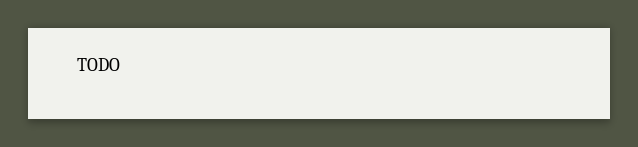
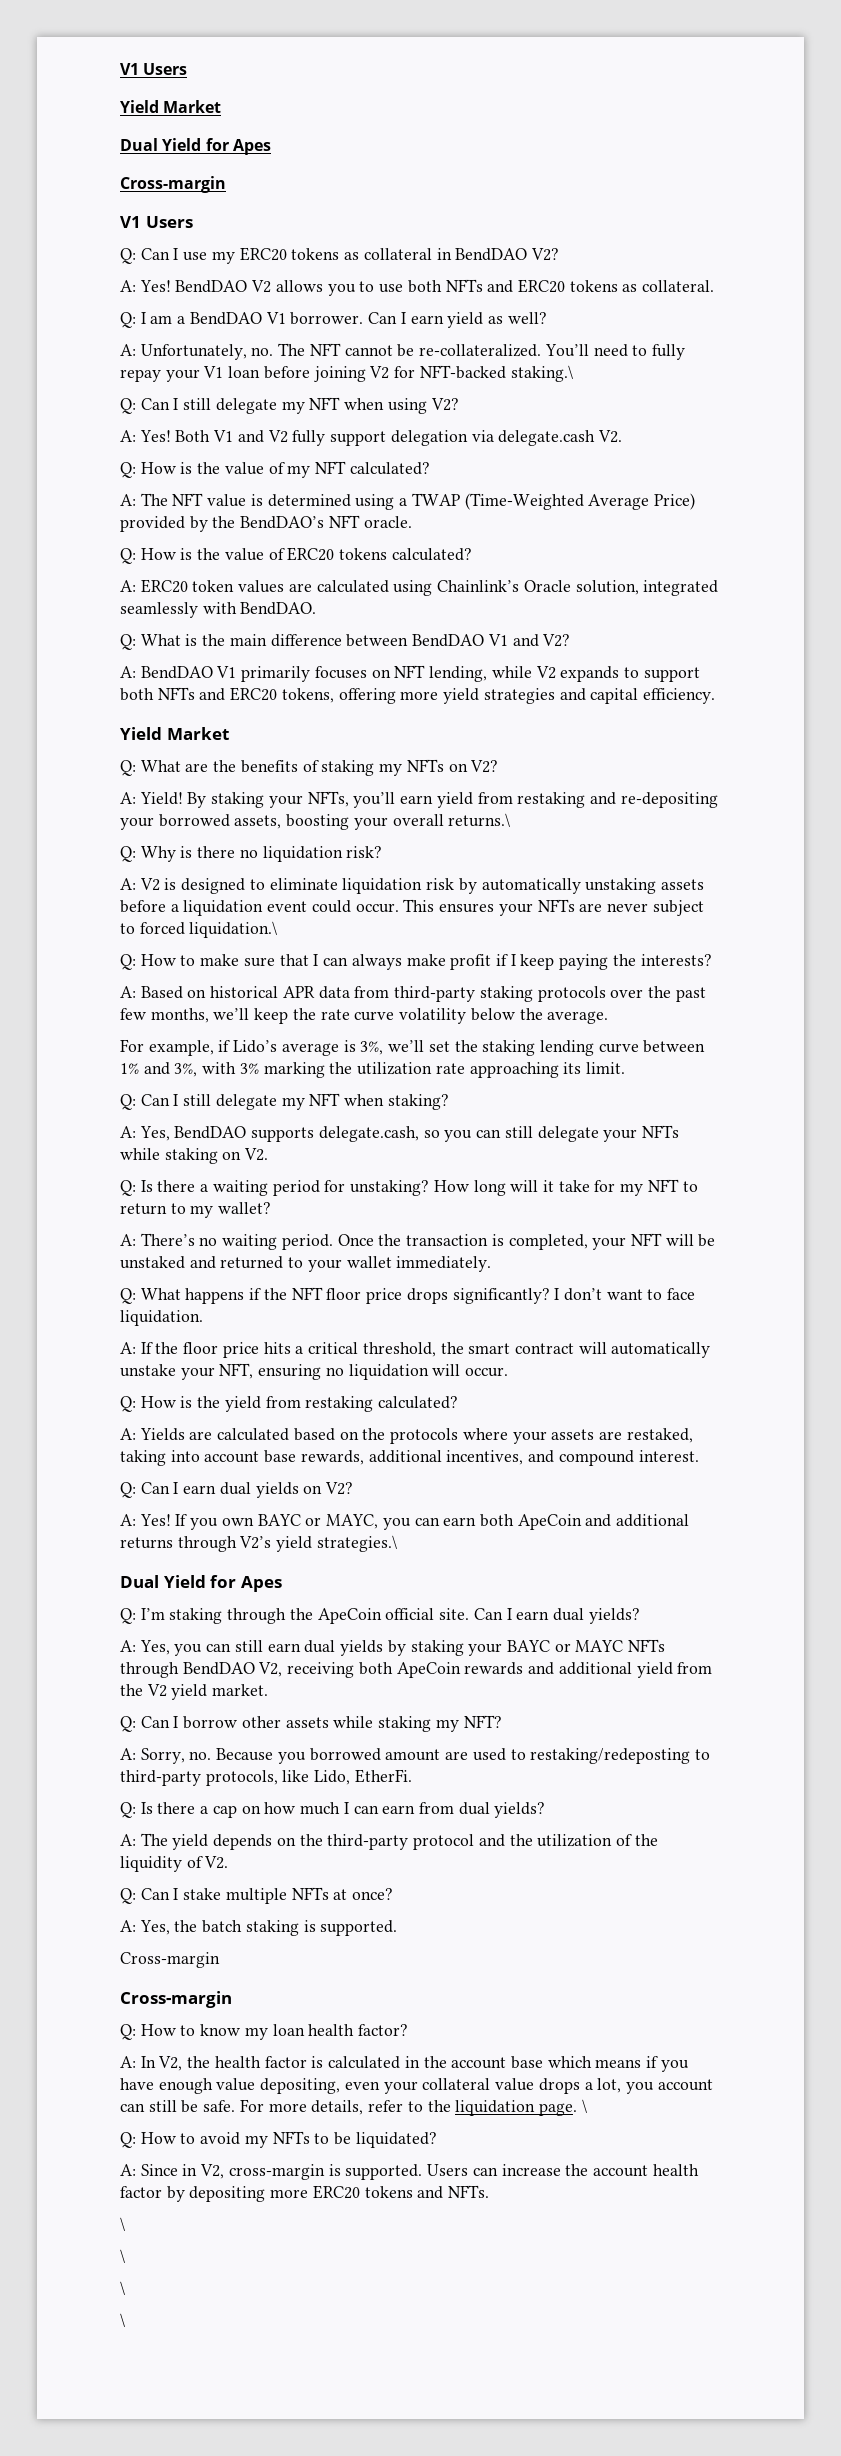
[77,58,120,71] TODO -> [120,63,188,75] [120,100,222,113] [120,138,271,155] [120,176,226,193] [120,216,193,228] [120,247,559,264] [120,279,715,296] [120,312,547,328] [120,343,685,360] [120,365,573,382] [120,397,459,414] [120,430,622,446] [120,461,430,478] [120,493,695,510] [120,515,412,532] [120,547,472,564] [120,579,719,596] [120,602,317,618] [120,634,571,650] [120,665,700,682] [120,687,715,704] [120,727,229,740] [120,759,499,776] [120,791,718,808] [120,813,511,830] [120,846,383,862] [120,878,704,894] [120,899,704,916] [120,921,278,938] [120,954,712,970] [120,986,706,1002] [120,1008,609,1024] [120,1039,706,1056] [120,1062,625,1078] [120,1093,449,1110] [120,1125,679,1142] [120,1148,269,1164] [120,1179,698,1196] [120,1202,272,1218] [120,1233,716,1250] [120,1256,492,1272] [120,1287,696,1304] [120,1310,203,1326] [120,1342,711,1358] [120,1363,509,1380] [120,1396,459,1412] [120,1428,693,1444] [120,1450,699,1466] [120,1482,354,1498] [120,1514,690,1530] [120,1535,397,1552] [120,1575,282,1592] [120,1608,640,1624] [120,1639,666,1656] [120,1662,713,1678] [120,1684,269,1700] [120,1715,502,1732] [120,1748,710,1764] [120,1769,412,1786] [120,1802,546,1818] [120,1833,658,1850] [120,1856,229,1872] [120,1887,394,1904] [120,1920,398,1936] [120,1952,220,1968] [120,1991,232,2008] [120,2024,409,2040] [120,2056,689,2072] [120,2078,713,2094] [120,2099,587,2116] [120,2131,437,2148] [120,2164,699,2180] [120,2185,490,2202] [120,2217,125,2231] [120,2249,125,2263] [120,2281,125,2295] [120,2313,125,2327] V1 Users // Yield Market // Dual Yield for Apes // Cross-margin // V1 Users // Q: Can I use my ERC20 tokens as collateral in BendDAO V2? // A: Yes! BendDAO V2 allows you to use both NFTs and ERC20 tokens as collateral. // Q: I am a BendDAO V1 borrower. Can I earn yield as well? // A: Unfortunately, no. The NFT cannot be re-collateralized. You’ll need to fully repay your V1 loan before joining V2 for NFT-backed staking.\ // Q: Can I still delegate my NFT when using V2? // A: Yes! Both V1 and V2 fully support delegation via delegate.cash V2. // Q: How is the value of my NFT calculated? // A: The NFT value is determined using a TWAP (Time-Weighted Average Price) provided by the BendDAO’s NFT oracle. // Q: How is the value of ERC20 tokens calculated? // A: ERC20 token values are calculated using Chainlink’s Oracle solution, integrated seamlessly with BendDAO. // Q: What is the main difference between BendDAO V1 and V2? // A: BendDAO V1 primarily focuses on NFT lending, while V2 expands to support both NFTs and ERC20 tokens, offering more yield strategies and capital efficiency. // Yield Market // Q: What are the benefits of staking my NFTs on V2? // A: Yield! By staking your NFTs, you’ll earn yield from restaking and re-depositing your borrowed assets, boosting your overall returns.\ // Q: Why is there no liquidation risk? // A: V2 is designed to eliminate liquidation risk by automatically unstaking assets before a liquidation event could occur. This ensures your NFTs are never subject to forced liquidation.\ // Q: How to make sure that I can always make profit if I keep paying the interests? // A: Based on historical APR data from third-party staking protocols over the past few months, we’ll keep the rate curve volatility below the average. // For example, if Lido’s average is 3%, we’ll set the staking lending curve between 1% and 3%, with 3% marking the utilization rate approaching its limit. // Q: Can I still delegate my NFT when staking? // A: Yes, BendDAO supports delegate.cash, so you can still delegate your NFTs while staking on V2. // Q: Is there a waiting period for unstaking? How long will it take for my NFT to return to my wallet? // A: There’s no waiting period. Once the transaction is completed, your NFT will be unstaked and returned to your wallet immediately. // Q: What happens if the NFT floor price drops significantly? I don’t want to face liquidation. // A: If the floor price hits a critical threshold, the smart contract will automatically unstake your NFT, ensuring no liquidation will occur. // Q: How is the yield from restaking calculated? // A: Yields are calculated based on the protocols where your assets are restaked, taking into account base rewards, additional incentives, and compound interest. // Q: Can I earn dual yields on V2? // A: Yes! If you own BAYC or MAYC, you can earn both ApeCoin and additional returns through V2’s yield strategies.\ // Dual Yield for Apes // Q: I’m staking through the ApeCoin official site. Can I earn dual yields? // A: Yes, you can still earn dual yields by staking your BAYC or MAYC NFTs through BendDAO V2, receiving both ApeCoin rewards and additional yield from the V2 yield market. // Q: Can I borrow other assets while staking my NFT? // A: Sorry, no. Because you borrowed amount are used to restaking/redeposting to third-party protocols, like Lido, EtherFi. // Q: Is there a cap on how much I can earn from dual yields? // A: The yield depends on the third-party protocol and the utilization of the liquidity of V2. // Q: Can I stake multiple NFTs at once? // A: Yes, the batch staking is supported. // Cross-margin // Cross-margin // Q: How to know my loan health factor? // A: In V2, the health factor is calculated in the account base which means if you have enough value depositing, even your collateral value drops a lot, you account can still be safe. For more details, refer to the liquidation page. \ // Q: How to avoid my NFTs to be liquidated? // A: Since in V2, cross-margin is supported. Users can increase the account health factor by depositing more ERC20 tokens and NFTs. // \ // \ // \ // \

